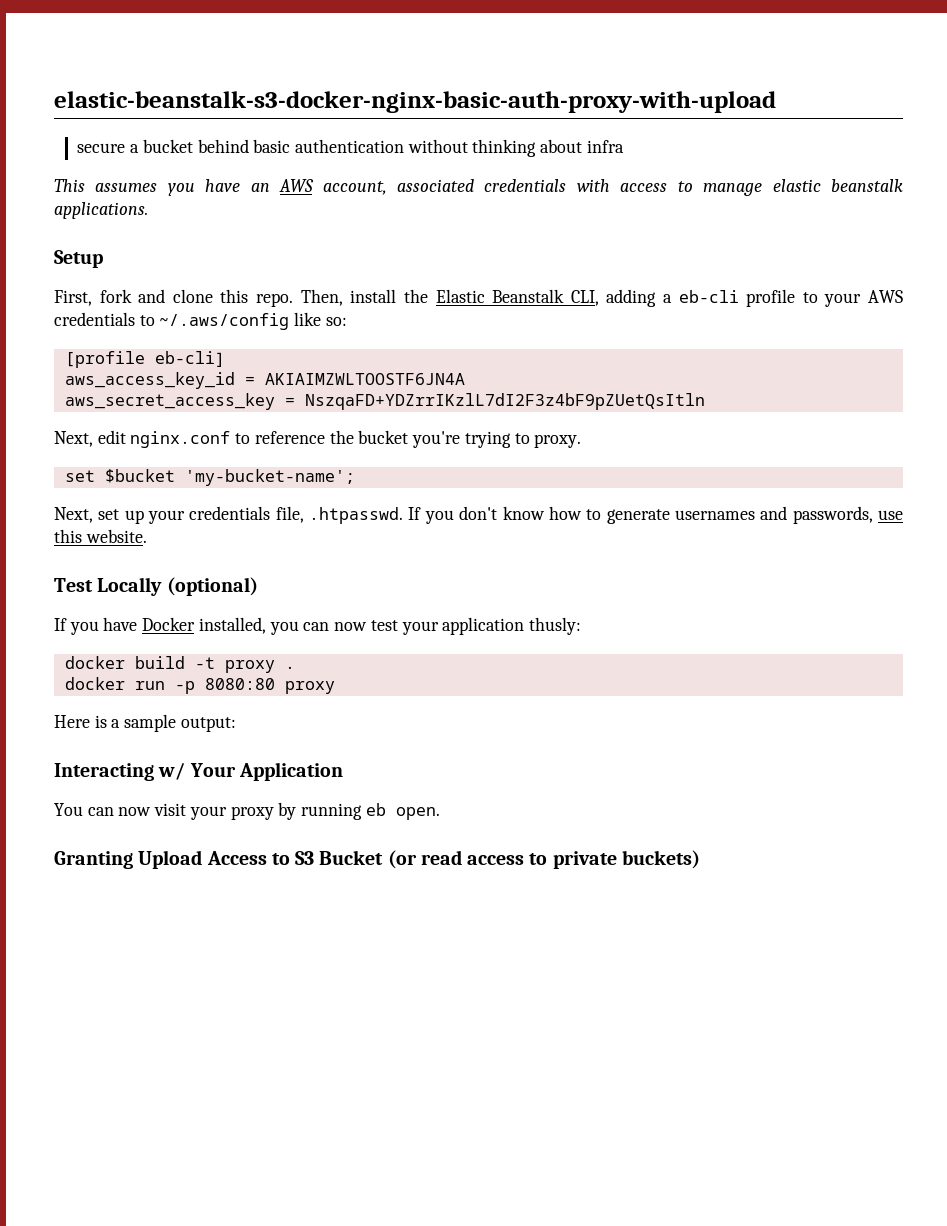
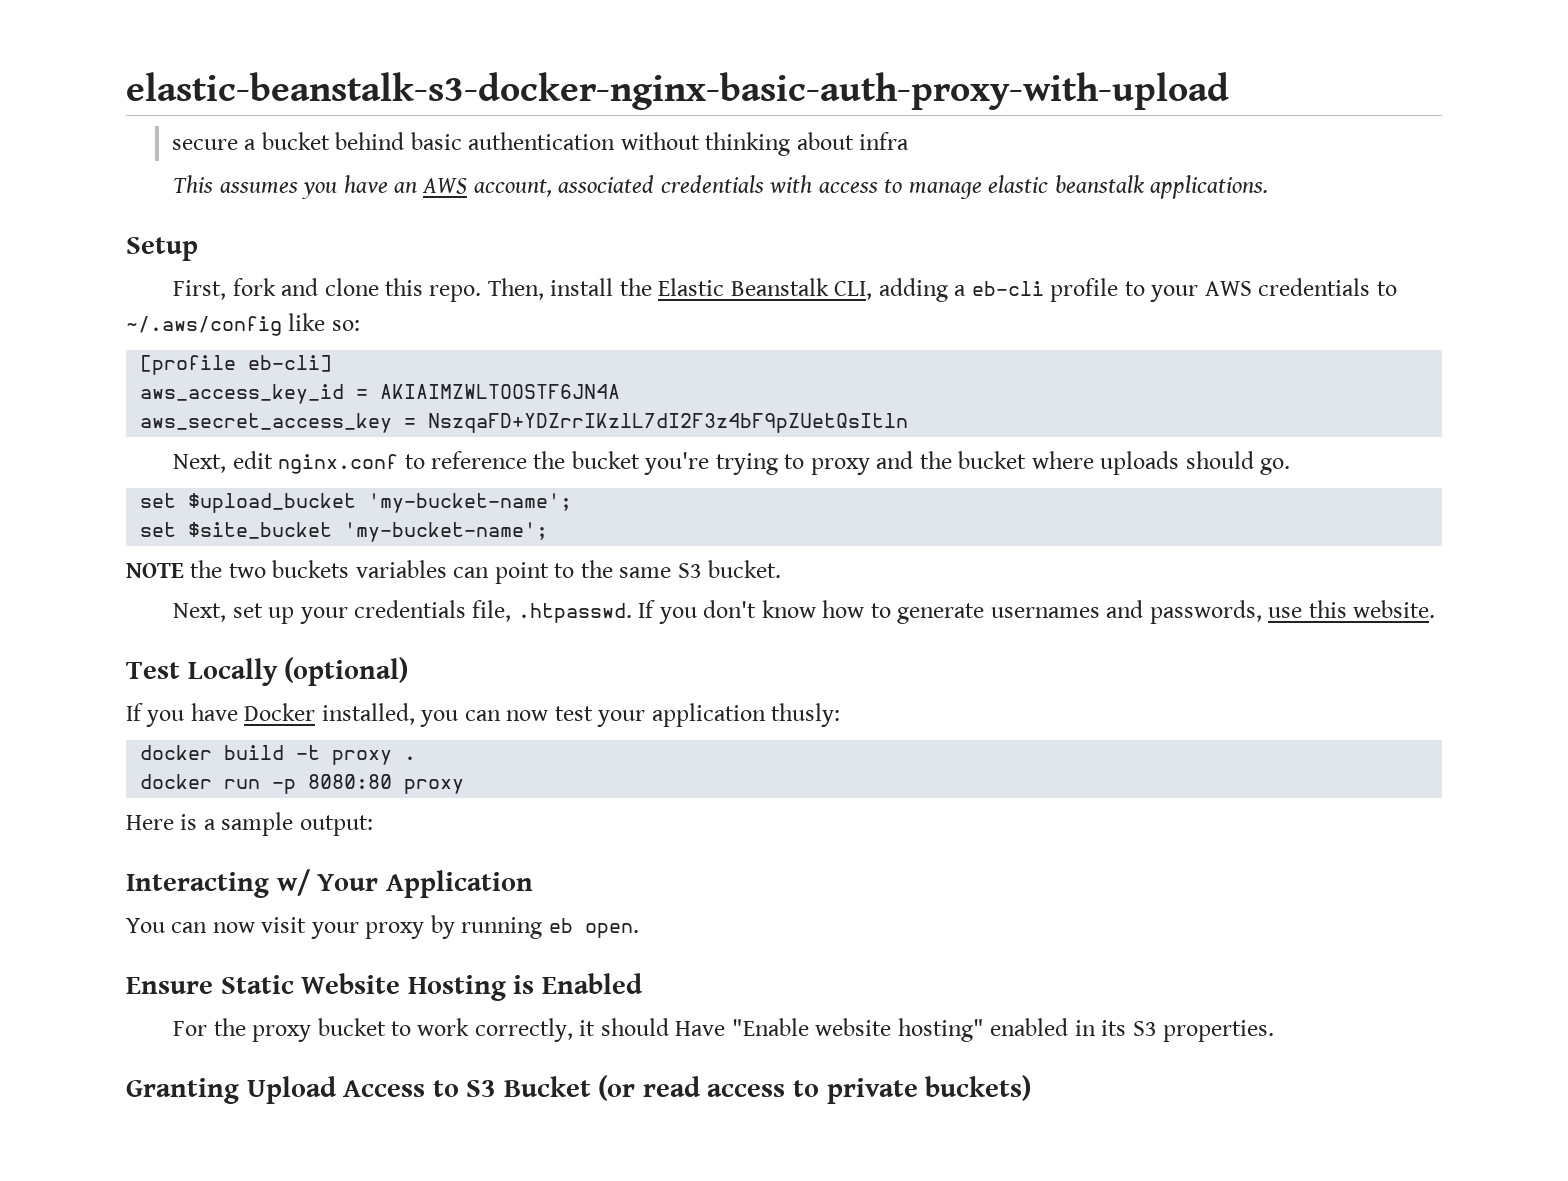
[534,434,582,448] [64,469,355,486] proxy. // set $bucket 'my-bucket-name'; -> [810,451,1291,475] [140,493,573,513] [140,522,549,542] [126,560,782,584] proxy and the bucket where uploads should go. // set $upload_bucket 'my-bucket-name'; // set $site_bucket 'my-bucket-name'; // NOTE the two buckets variables can point to the same S3 bucket.
(440, 813) none -> [126,973,643,1001] [173,1018,1275,1042] // Ensure Static Website Hosting is Enabled // For the proxy bucket to work correctly, it should Have "Enable website hosting" enabled in its S3 properties.

